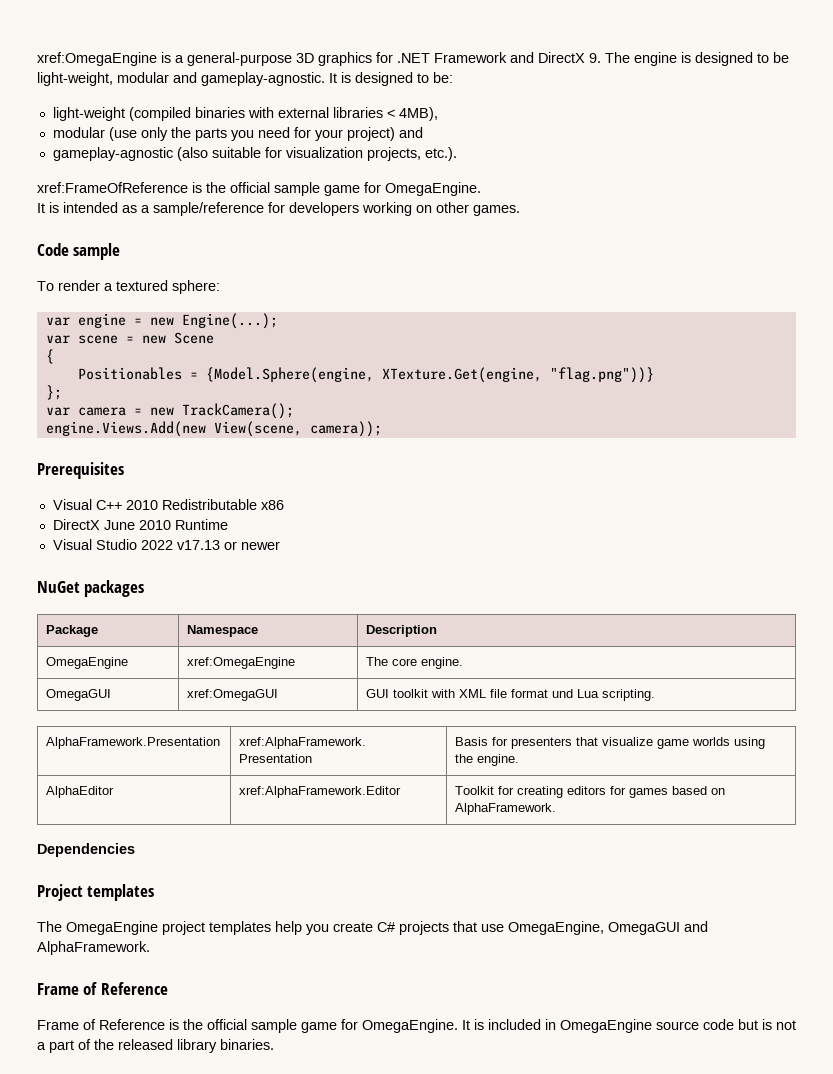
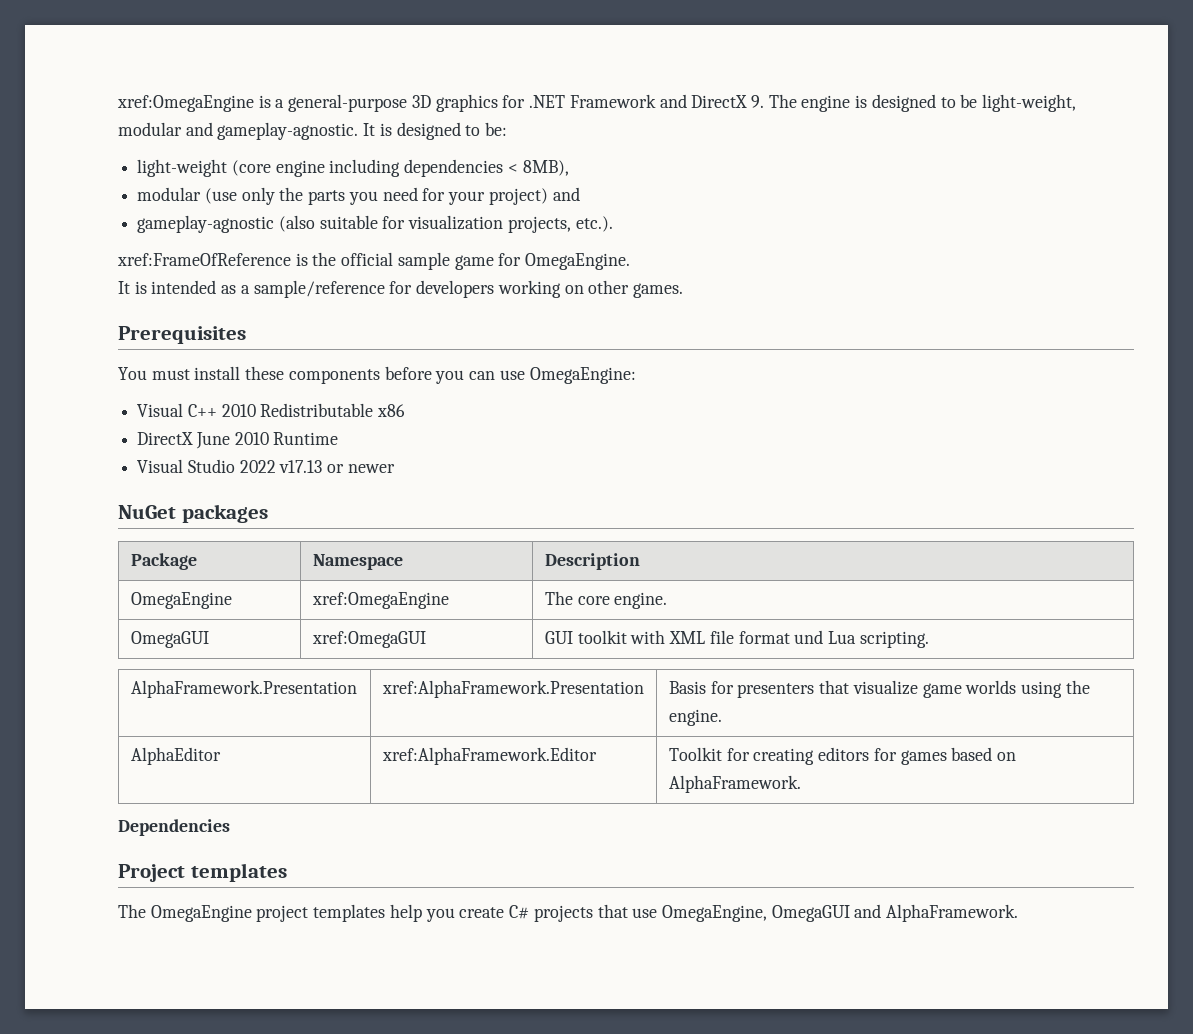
[128,107,438,121] (compiled binaries with external libraries < 4MB), -> [231,159,569,177] (core engine including dependencies < 8MB),
[37,243,121,260] [37,280,220,294] [45,313,278,329] [45,332,214,344] [45,349,54,364] [77,367,654,383] [45,385,62,400] [45,403,294,419] [45,421,382,437] [37,462,124,479] Code sample // To render a textured sphere: // var engine = new Engine(...); // var scene = new Scene // { // Positionables = {Model.Sphere(engine, XTexture.Get(engine, "flag.png"))} // }; // var camera = new TrackCamera(); // engine.Views.Add(new View(scene, camera)); // Prerequisites -> [118,326,246,344] [118,366,636,384] Prerequisites // You must install these components before you can use OmegaEngine:
[37,982,168,995] [37,1019,796,1033] [37,1039,274,1053] // Frame of Reference // Frame of Reference is the official sample game for OmegaEngine. It is included in OmegaEngine source code but is not a part of the released library binaries. -> (1019, 913) none

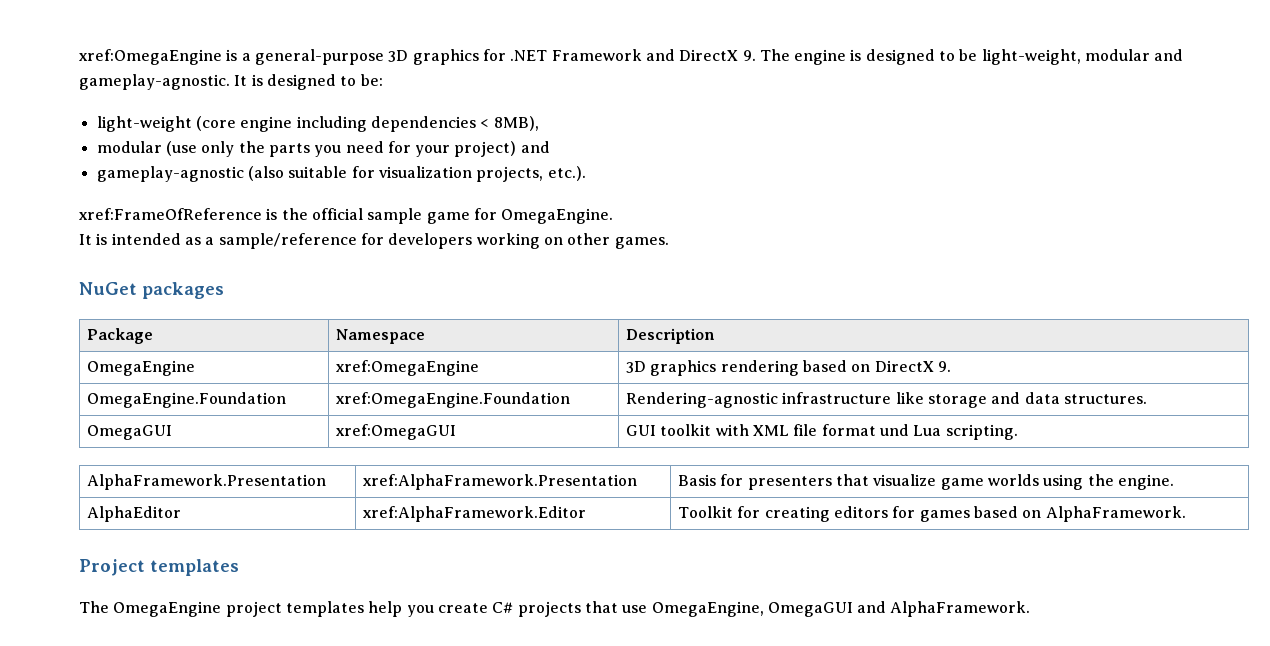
[118,326,246,344] [118,366,636,384] [137,403,406,417] [137,432,339,449] [137,459,395,473] // Prerequisites // You must install these components before you can use OmegaEngine: // Visual C++ 2010 Redistributable x86 // DirectX June 2010 Runtime // Visual Studio 2022 v17.13 or newer -> (669, 243) none
[544,591,668,609] The core engine. -> [626,360,952,376] [87,392,287,408] [336,392,571,408] [626,392,1148,408] 3D graphics rendering based on DirectX 9. // OmegaEngine.Foundation | xref:OmegaEngine.Foundation | Rendering-agnostic infrastructure like storage and data structures.
[118,819,230,836] // Dependencies -> (1186, 514) none

